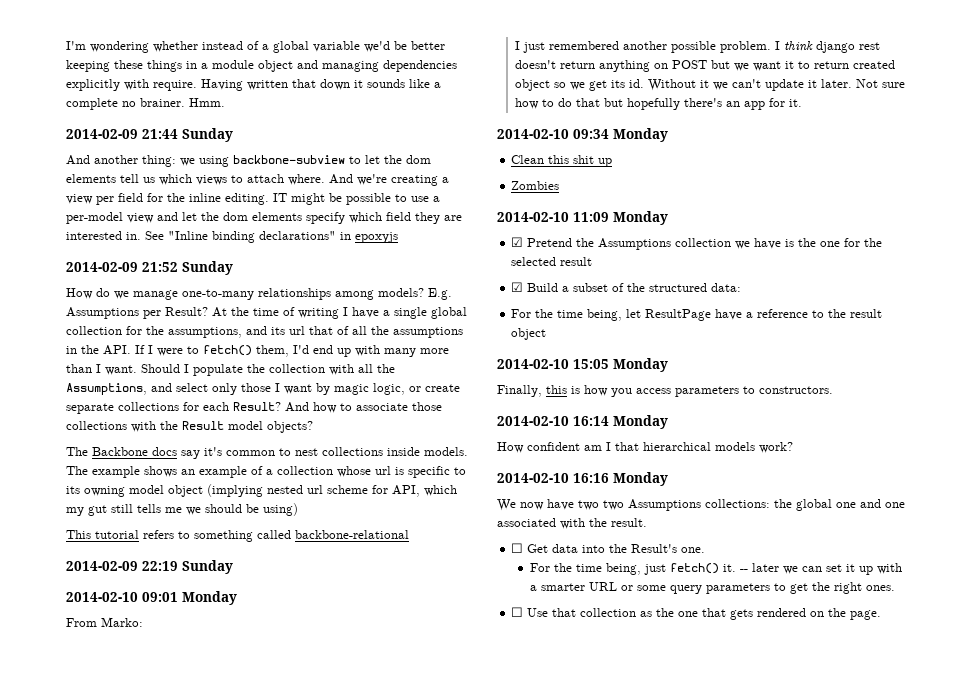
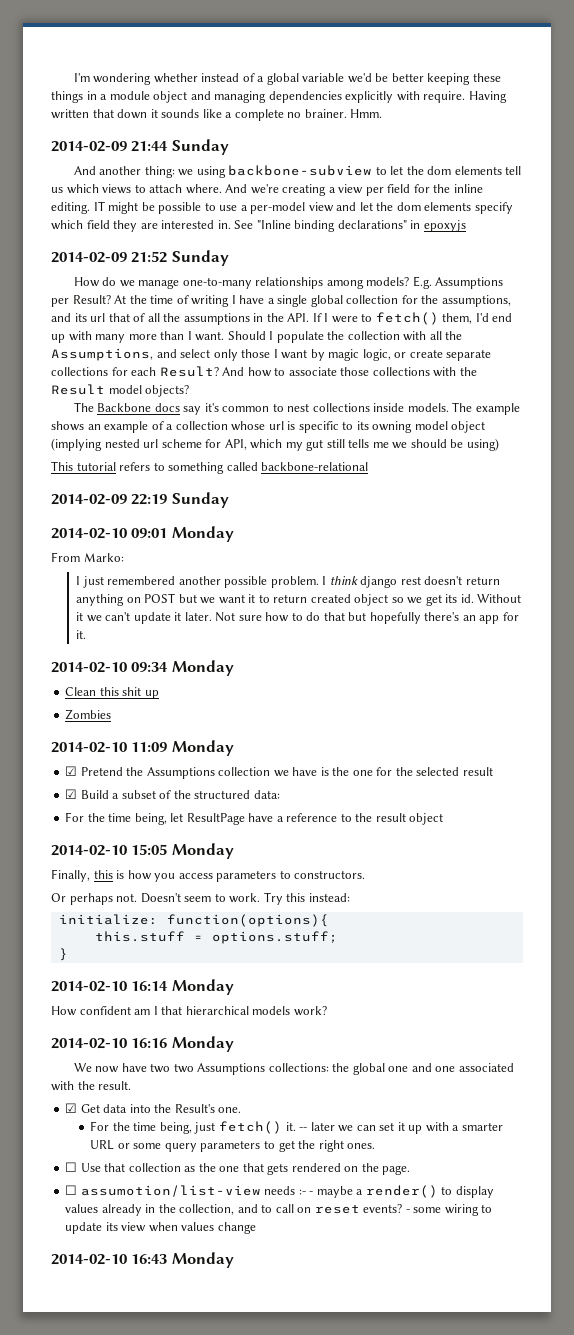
(833, 390) none -> [51,892,350,905] [58,914,329,927] [94,931,338,944] [58,948,68,961] // Or perhaps not. Doesn't seem to work. Try this instead: // initialize: function(options){ // this.stuff = options.stuff; // }
[511,543,524,553] ☐ -> [65,1103,78,1113] ☑
(882, 615) none -> [65,1185,494,1198] [65,1204,493,1216] [65,1222,256,1234] [51,1252,234,1268] // ☐ assumotion/list-view needs :- - maybe a render() to display values already in the collection, and to call on reset events? - some wiring to update its view when values change // 2014-02-10 16:43 Monday

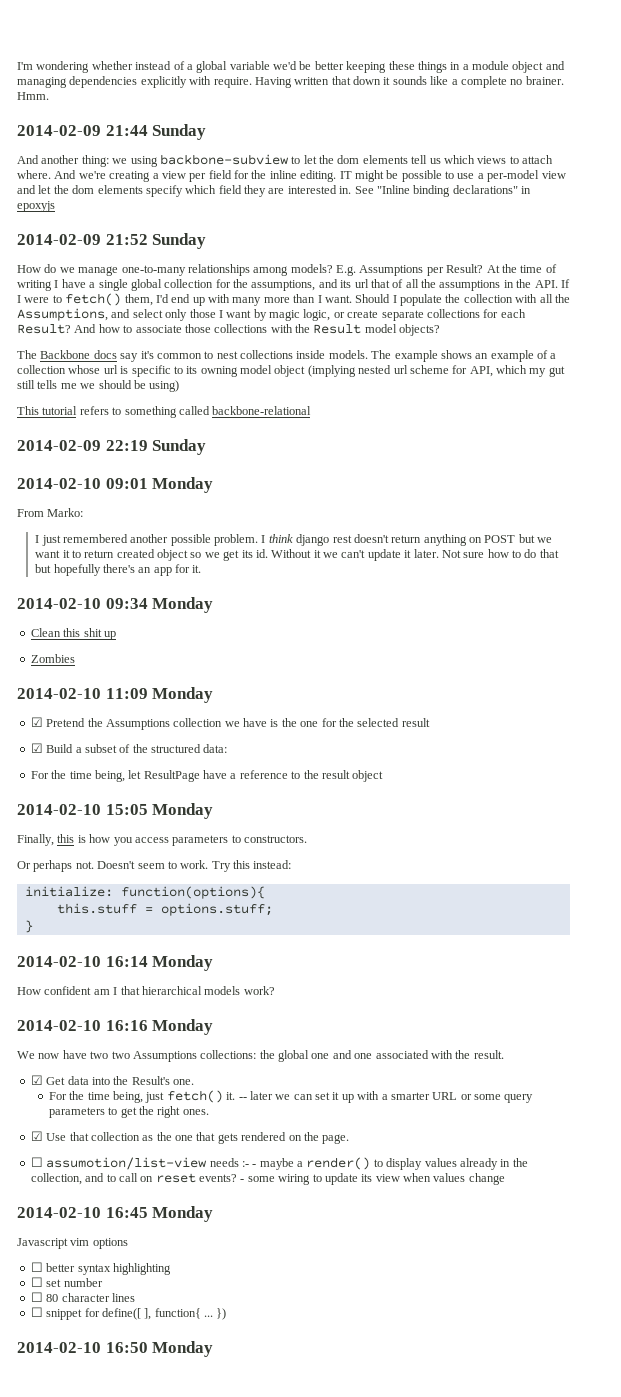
[65,1162,78,1172] ☐ -> [30,1131,43,1141] ☑
[131,1252,234,1268] 16:43 Monday -> [105,1206,214,1222] [17,1238,128,1249] [30,1262,171,1275] [30,1277,103,1287] [30,1292,135,1302] [30,1307,227,1320] [17,1341,214,1357] 16:45 Monday // Javascript vim options // ☐ better syntax highlighting // ☐ set number // ☐ 80 character lines // ☐ snippet for define([ ], function{ ... }) // 2014-02-10 16:50 Monday

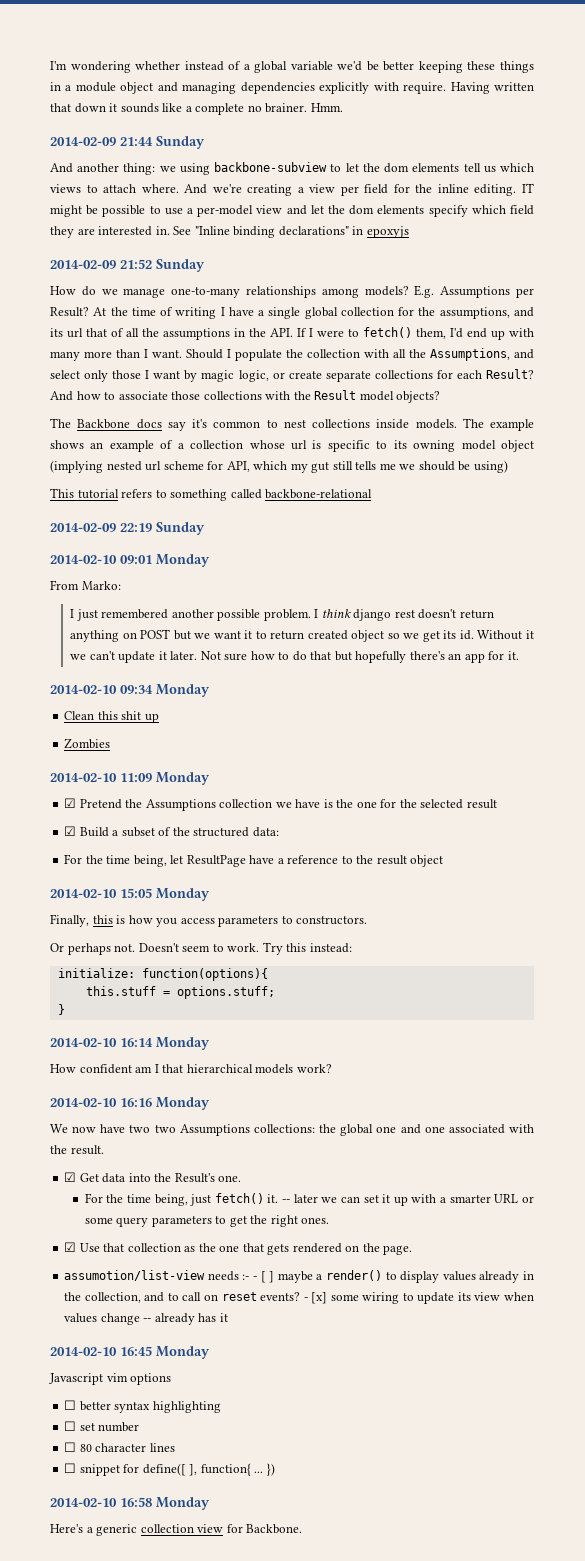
[30,1157,43,1167] ☐ -> (413, 1250) none
(257, 1165) none -> [260,1271,275,1283] [ ]
(245, 1180) none -> [311,1292,328,1304] [x]
(505, 1179) none -> [143,1313,228,1325] -- already has it
[105,1341,214,1357] 16:50 Monday -> [120,1497,210,1510] [50,1524,303,1536] 16:58 Monday // Here's a generic collection view for Backbone.

